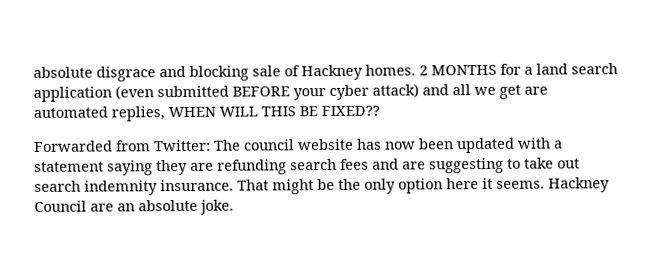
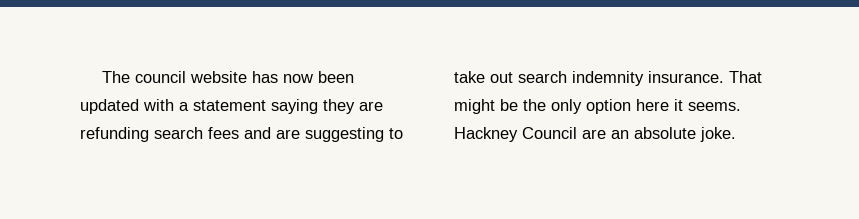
[33,63,618,82] [33,83,548,102] [33,105,380,122] [34,139,211,152] absolute disgrace and blocking sale of Hackney homes. 2 MONTHS for a land search application (even submitted BEFORE your cyber attack) and all we get are automated replies, WHEN WILL THIS BE FIXED?? // Forwarded from Twitter: -> (101, 77) none

